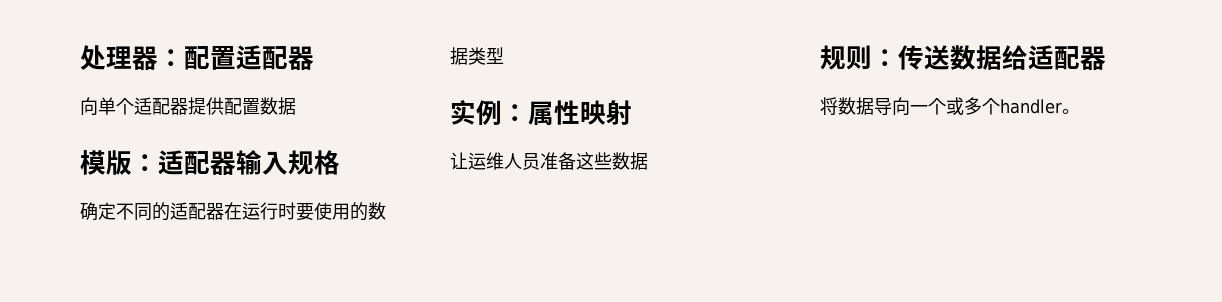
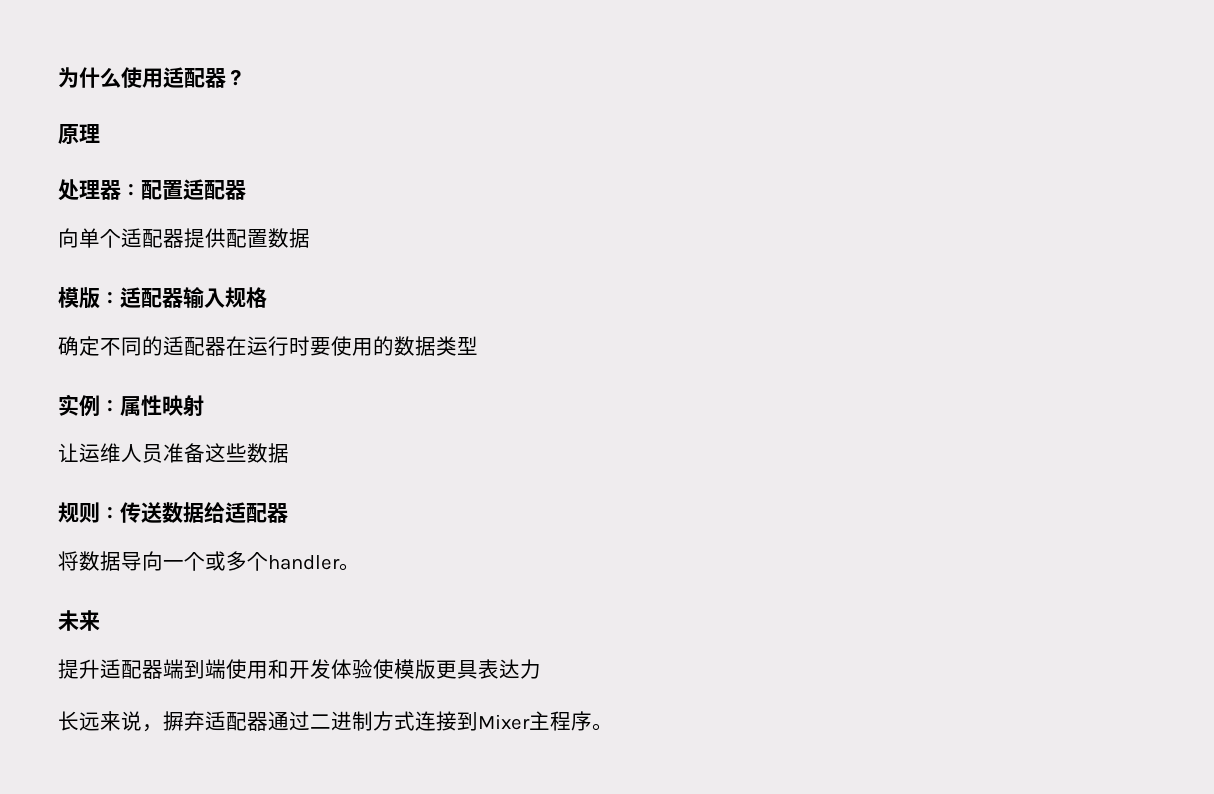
(80, 57) none -> [58,67,246,88] [58,124,100,144] 为什么使用适配器？ // 原理 //
(1080, 111) none -> [58,610,100,631] [58,659,541,679] [58,711,613,732] // 未来 // 提升适配器端到端使用和开发体验使模版更具表达力 // 长远来说，摒弃适配器通过二进制方式连接到Mixer主程序。

